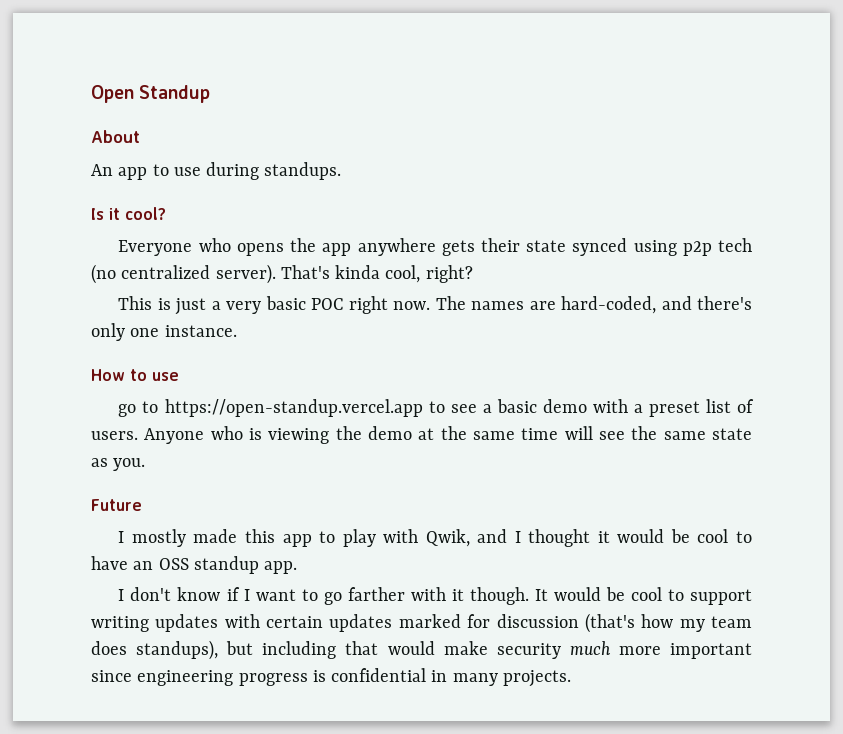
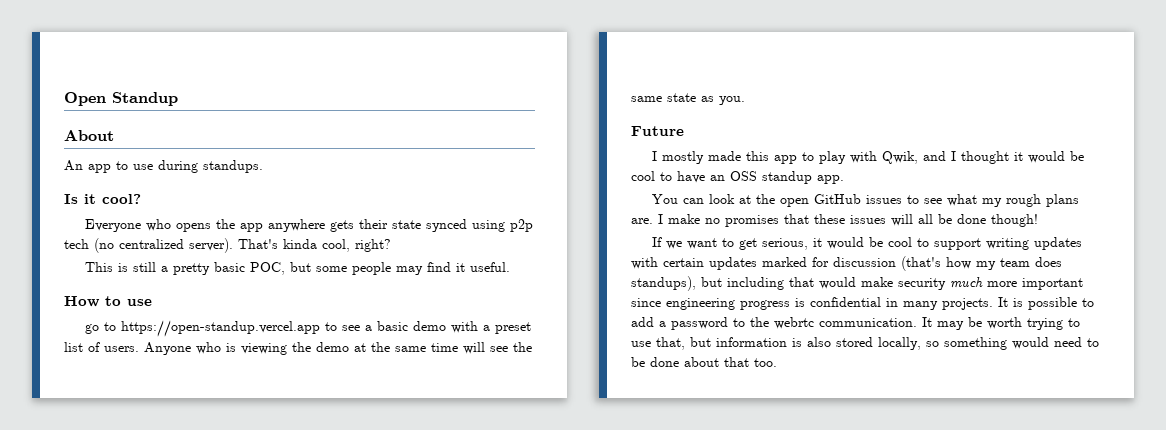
[175,296,753,315] [91,323,237,341] just a very basic POC right now. The names are hard-coded, and there's only one instance. -> [133,262,511,275] still a pretty basic POC, but some people may find it useful.
[118,587,548,605] I don't know if I want to go farther with it though. It -> [652,194,1080,207] [631,214,1038,227] [652,237,823,250] You can look at the open GitHub issues to see what my rough plans are. I make no promises that these issues will all be done though! // If we want to get serious, it
(571, 678) none -> [998,297,1094,310] [631,317,1080,330] [631,337,1099,350] [631,357,777,367] It is possible to add a password to the webrtc communication. It may be worth trying to use that, but information is also stored locally, so something would need to be done about that too.

